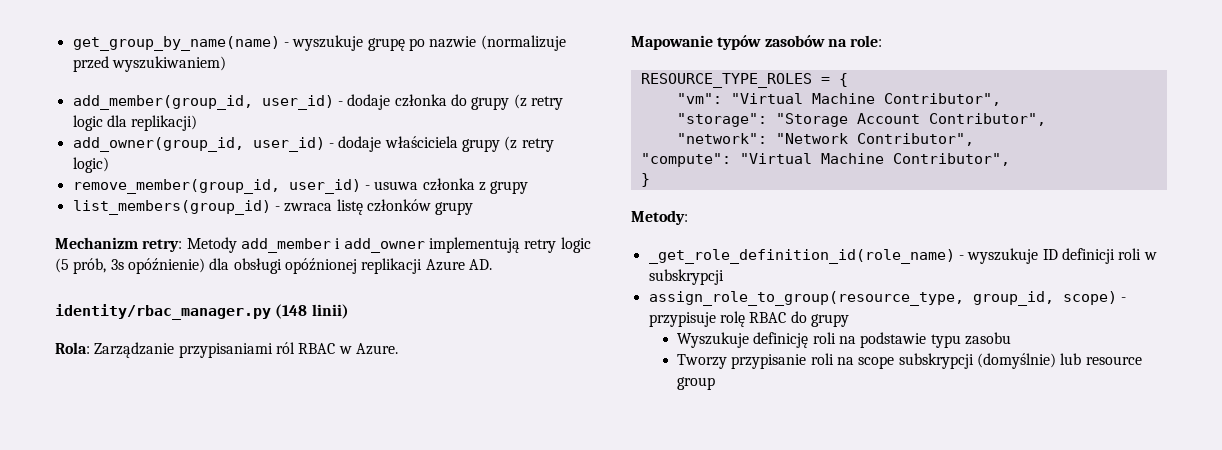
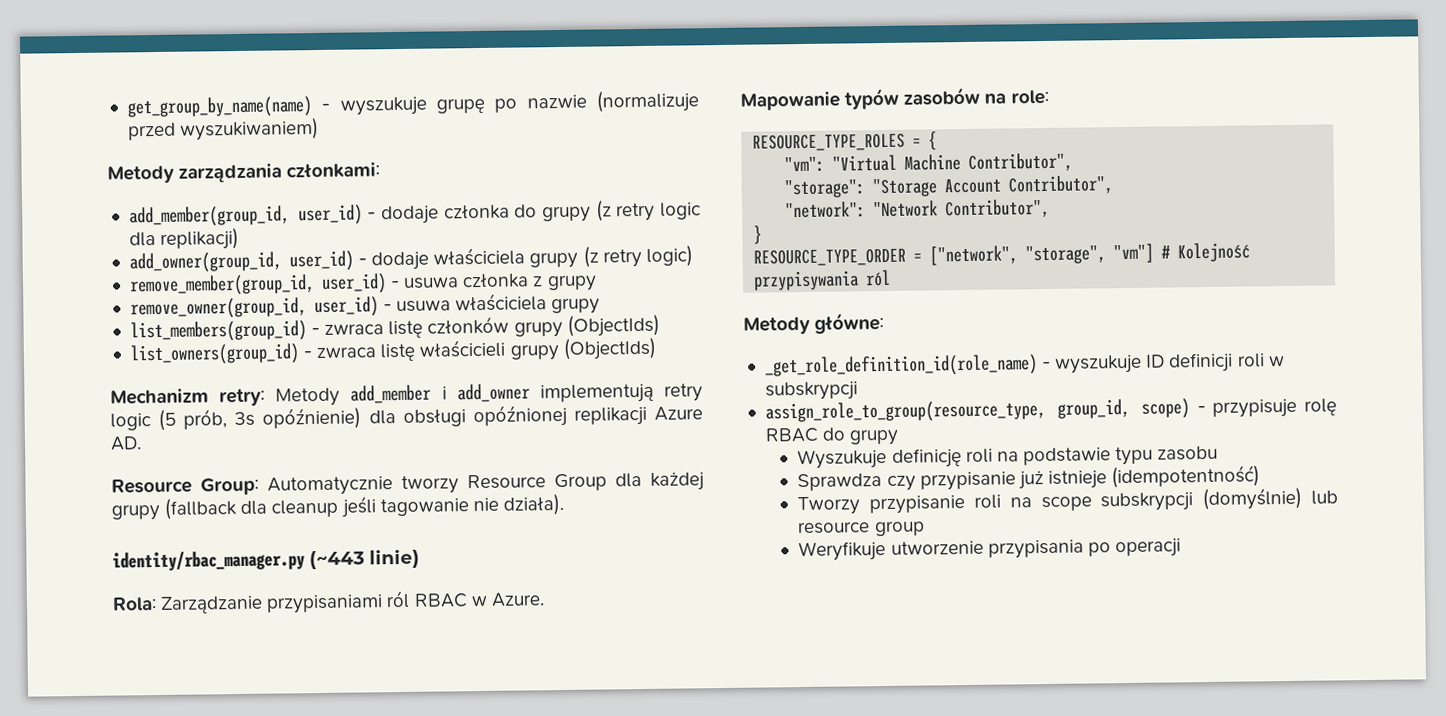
(226, 64) none -> [107,162,381,184] // Metody zarządzania członkami:
(529, 187) none -> [129,293,601,320] // remove_owner(group_id, user_id) - usuwa właściciela grupy
(474, 208) none -> [566,314,660,337] [129,337,657,366] (ObjectIds) // list_owners(group_id) - zwraca listę właścicieli grupy (ObjectIds)
(492, 264) none -> [111,472,704,496] [111,493,564,521] // Resource Group: Automatycznie tworzy Resource Group dla każdej grupy (fallback dla cleanup jeśli tagowanie nie działa).
[275,304,349,319] (148 linii) -> [309,548,420,570] (~443 linie)
[640,153,1010,167] [640,173,650,187] [631,210,688,225] "compute": "Virtual Machine Contributor", // } // Metody: -> [753,225,763,245] [753,242,1251,267] [753,269,892,291] [743,311,885,335] } // RESOURCE_TYPE_ORDER = ["network", "storage", "vm"] # Kolejność przypisywania ról // Metody główne:
(1012, 338) none -> [797,465,1261,492] // Sprawdza czy przypisanie już istnieje (idempotentność)
(716, 383) none -> [798,538,1181,562] // Weryfikuje utworzenie przypisania po operacji

